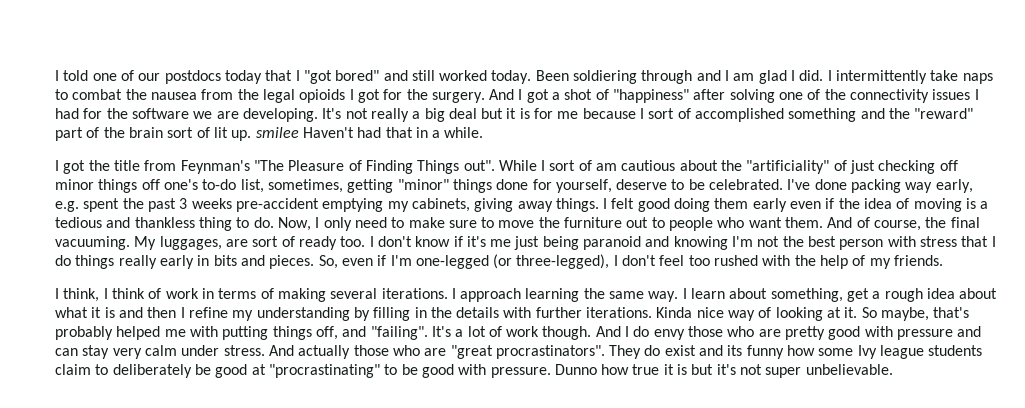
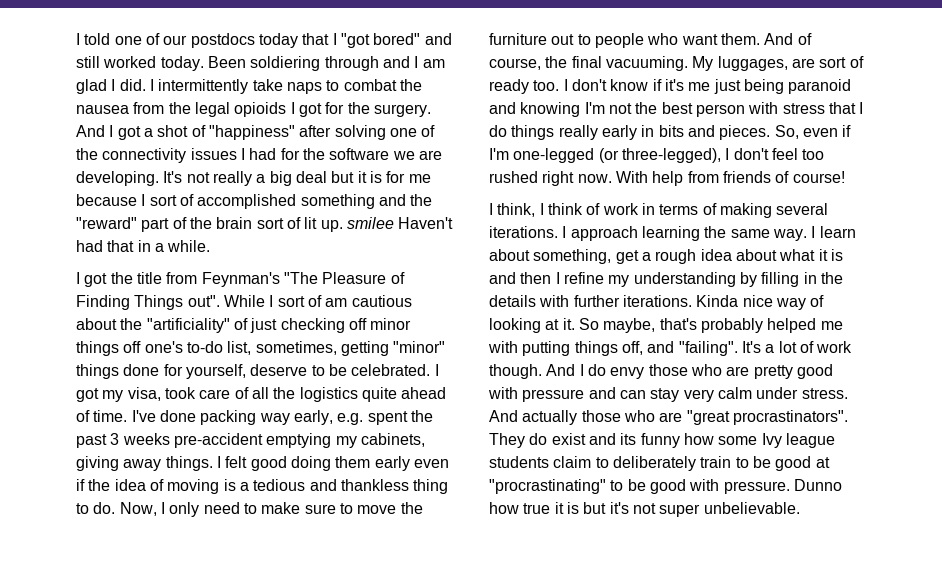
(784, 184) none -> [434,364,439,376] [76,387,447,402] [76,410,128,422] I got my visa, took care of all the logistics quite ahead of time.
[762,255,944,269] with the help of my friends. -> [542,171,845,186] right now. With help from friends of course!
(192, 371) none -> [700,456,749,468] train to

